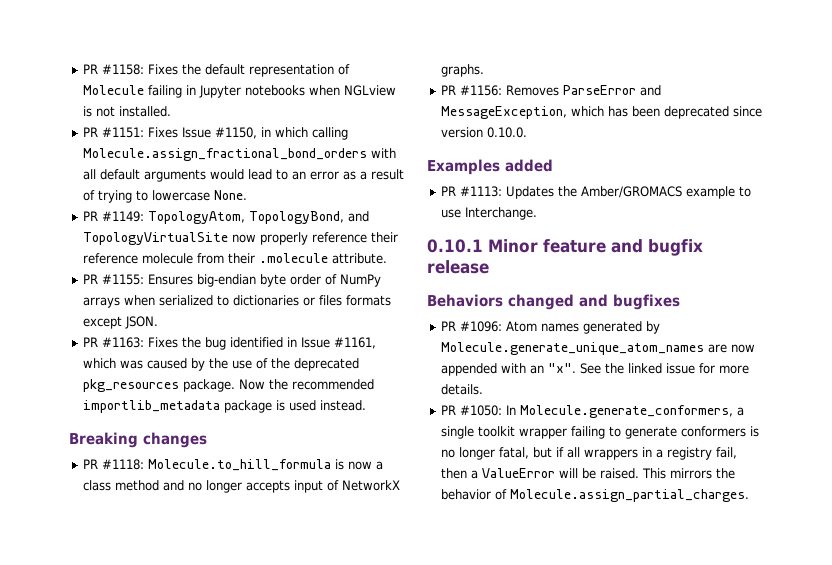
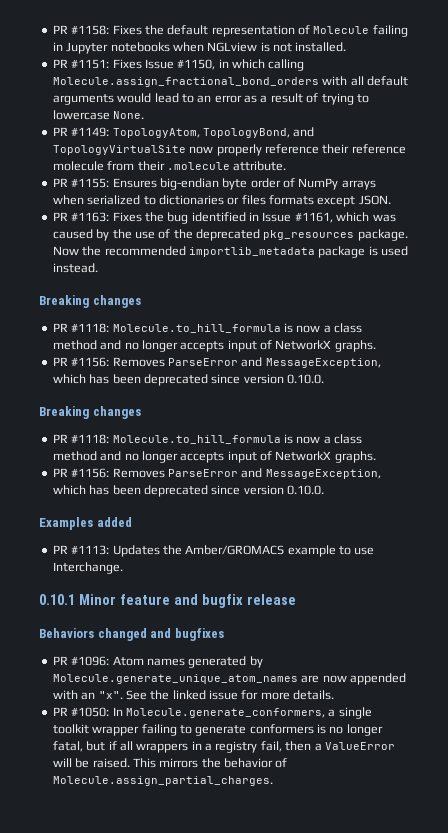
(528, 132) none -> [39,406,141,419] [52,434,362,444] [52,451,376,463] [52,468,381,479] [52,485,324,497] // Breaking changes // PR #1118: Molecule.to_hill_formula is now a class method and no longer accepts input of NetworkX graphs. // PR #1156: Removes ParseError and MessageException, which has been deprecated since version 0.10.0.

